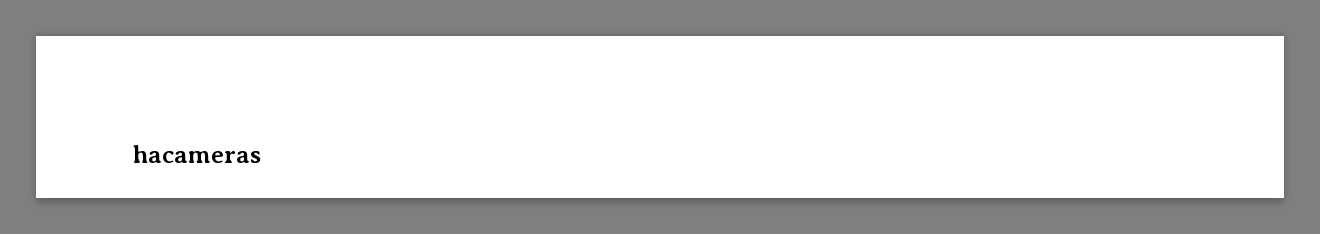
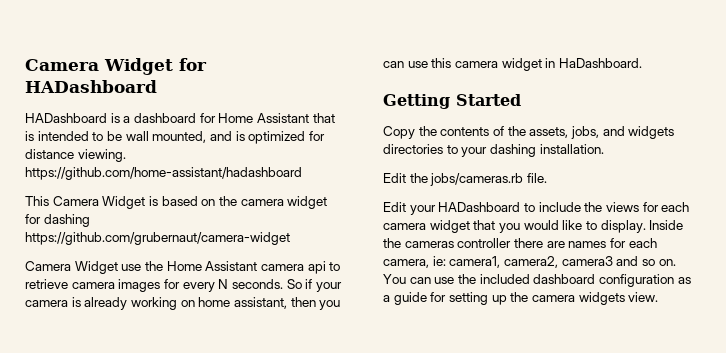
[133,145,261,163] hacameras -> [25,58,207,75] [25,80,157,93] [25,113,335,123] [25,131,325,144] [25,149,126,162] [25,167,302,180] [25,196,328,209] [25,214,90,227] [25,232,290,245] [25,261,341,274] [25,279,342,292] [25,297,341,310] [383,58,642,71] [383,94,521,109] [383,126,675,139] [383,144,604,157] [383,173,547,186] [383,202,690,215] [383,220,684,233] [383,238,657,248] [383,256,676,268] [383,274,691,287] [383,292,659,305] Camera Widget for HADashboard // HADashboard is a dashboard for Home Assistant that is intended to be wall mounted, and is optimized for distance viewing. https://github.com/home-assistant/hadashboard // This Camera Widget is based on the camera widget for dashing https://github.com/grubernaut/camera-widget // Camera Widget use the Home Assistant camera api to retrieve camera images for every N seconds. So if your camera is already working on home assistant, then you can use this camera widget in HaDashboard. // Getting Started // Copy the contents of the assets, jobs, and widgets directories to your dashing installation. // Edit the jobs/cameras.rb file. // Edit your HADashboard to include the views for each camera widget that you would like to display. Inside the cameras controller there are names for each camera, ie: camera1, camera2, camera3 and so on. You can use the included dashboard configuration as a guide for setting up the camera widgets view.

